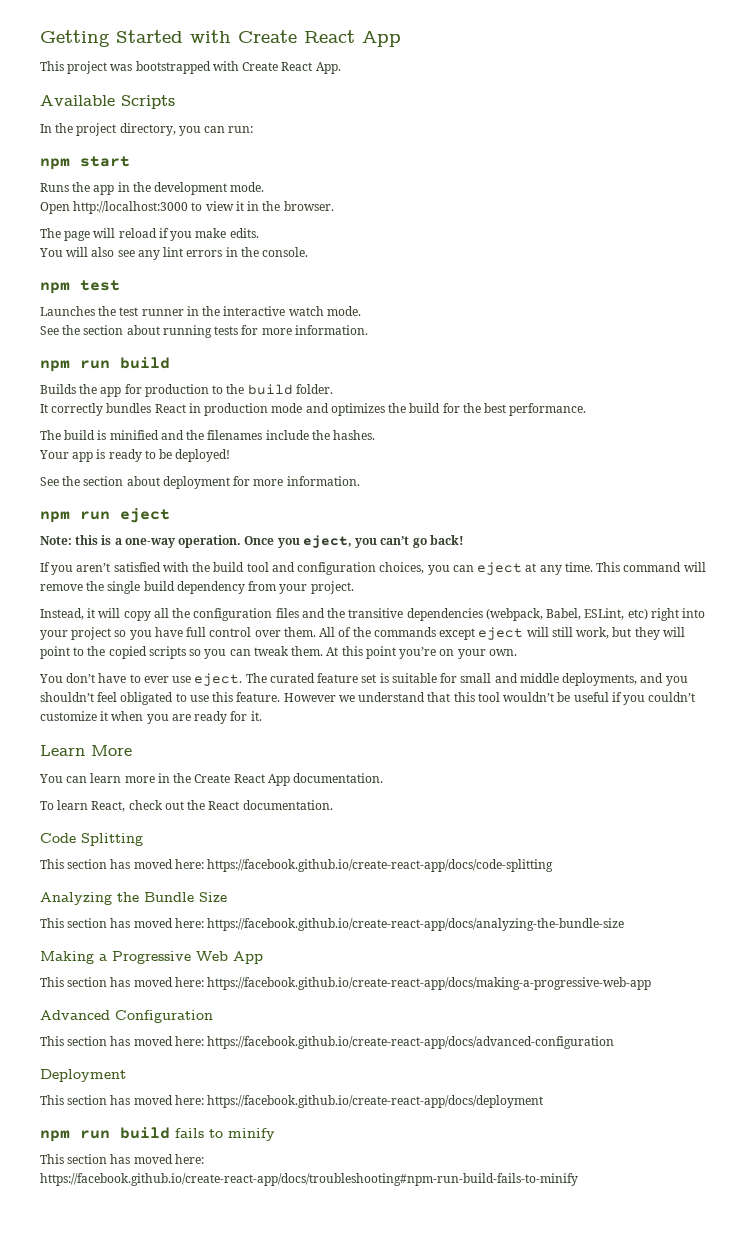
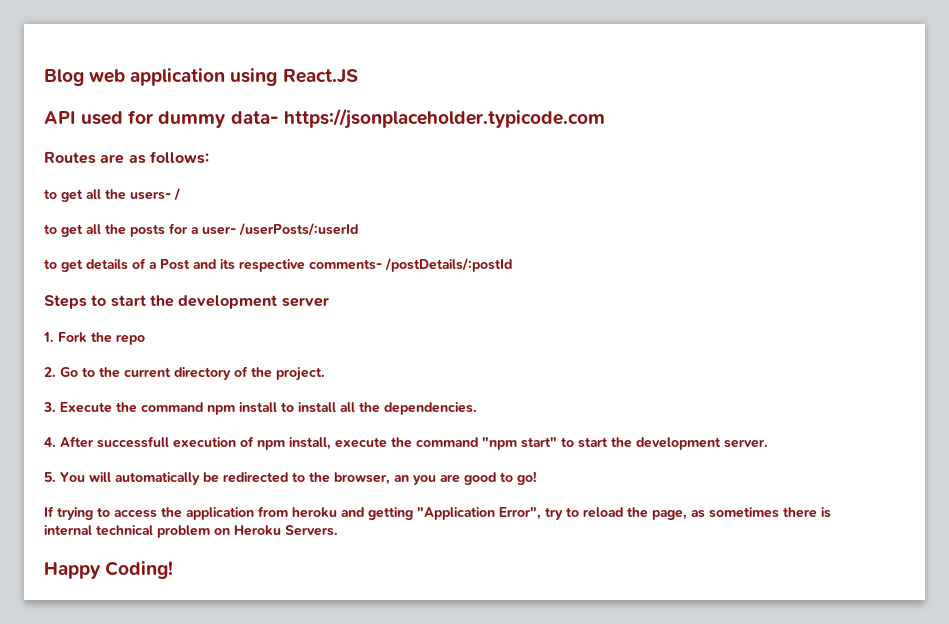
[40,30,401,47] [40,61,341,74] [40,95,175,109] [40,123,254,136] [40,156,130,170] [40,182,265,195] [40,201,334,214] [40,228,259,241] [39,247,309,260] [40,280,120,294] [40,306,361,316] [40,325,368,338] [40,357,170,372] [40,384,333,397] [40,403,587,416] [40,430,376,440] [39,449,231,462] [40,476,360,489] [40,508,170,523] [40,535,464,548] [40,562,706,575] [40,581,354,594] [40,608,706,621] [40,627,685,640] [40,646,517,659] [39,673,688,686] [40,692,696,705] [40,711,262,724] [40,745,132,756] [39,773,384,786] [40,800,333,812] [40,833,143,846] [40,859,554,872] [40,892,227,905] [40,918,625,931] [40,951,263,964] [40,977,652,990] [40,1010,213,1023] [40,1036,615,1049] [40,1069,126,1082] [40,1095,544,1108] [40,1127,275,1142] [40,1154,204,1164] [40,1173,578,1186] Getting Started with Create React App // This project was bootstrapped with Create React App. // Available Scripts // In the project directory, you can run: // npm start // Runs the app in the development mode. // Open http://localhost:3000 to view it in the browser. // The page will reload if you make edits. // You will also see any lint errors in the console. // npm test // Launches the test runner in the interactive watch mode. // See the section about running tests for more information. // npm run build // Builds the app for production to the build folder. // It correctly bundles React in production mode and optimizes the build for the best performance. // The build is minified and the filenames include the hashes. // Your app is ready to be deployed! // See the section about deployment for more information. // npm run eject // Note: this is a one-way operation. Once you eject, you can’t go back! // If you aren’t satisfied with the build tool and configuration choices, you can eject at any time. This command will remove the single build dependency from your project. // Instead, it will copy all the configuration files and the transitive dependencies (webpack, Babel, ESLint, etc) right into your project so you have full control over them. All of the commands except eject will still work, but they will point to the copied scripts so you can tweak them. At this point you’re on your own. // You don’t have to ever use eject. The curated feature set is suitable for small and middle deployments, and you shouldn’t feel obligated to use this feature. However we understand that this tool wouldn’t be useful if you couldn’t customize it when you are ready for it. // Learn More // You can learn more in the Create React App documentation. // To learn React, check out the React documentation. // Code Splitting // This section has moved here: https://facebook.github.io/create-react-app/docs/code-splitting // Analyzing the Bundle Size // This section has moved here: https://facebook.github.io/create-react-app/docs/analyzing-the-bundle-size // Making a Progressive Web App // This section has moved here: https://facebook.github.io/create-react-app/docs/making-a-progressive-web-app // Advanced Configuration // This section has moved here: https://facebook.github.io/create-react-app/docs/advanced-configuration // Deployment // This section has moved here: https://facebook.github.io/create-react-app/docs/deployment // npm run build fails to minify // This section has moved here: https://facebook.github.io/create-react-app/docs/troubleshooting#npm-run-build-fails-to-minify -> [44,68,358,86] [44,108,605,129] [44,151,209,164] [44,188,180,202] [44,223,358,237] [44,258,512,272] [44,295,329,309] [43,332,145,345] [44,366,325,381] [43,402,477,415] [44,436,768,450] [44,471,537,485] [44,506,831,520] [44,525,338,538] [44,561,174,579] Blog web application using React.JS // API used for dummy data- https://jsonplaceholder.typicode.com // Routes are as follows: // to get all the users- / // to get all the posts for a user- /userPosts/:userId // to get details of a Post and its respective comments- /postDetails/:postId // Steps to start the development server // 1. Fork the repo // 2. Go to the current directory of the project. // 3. Execute the command npm install to install all the dependencies. // 4. After successfull execution of npm install, execute the command "npm start" to start the development server. // 5. You will automatically be redirected to the browser, an you are good to go! // If trying to access the application from heroku and getting "Application Error", try to reload the page, as sometimes there is internal technical problem on Heroku Servers. // Happy Coding!

